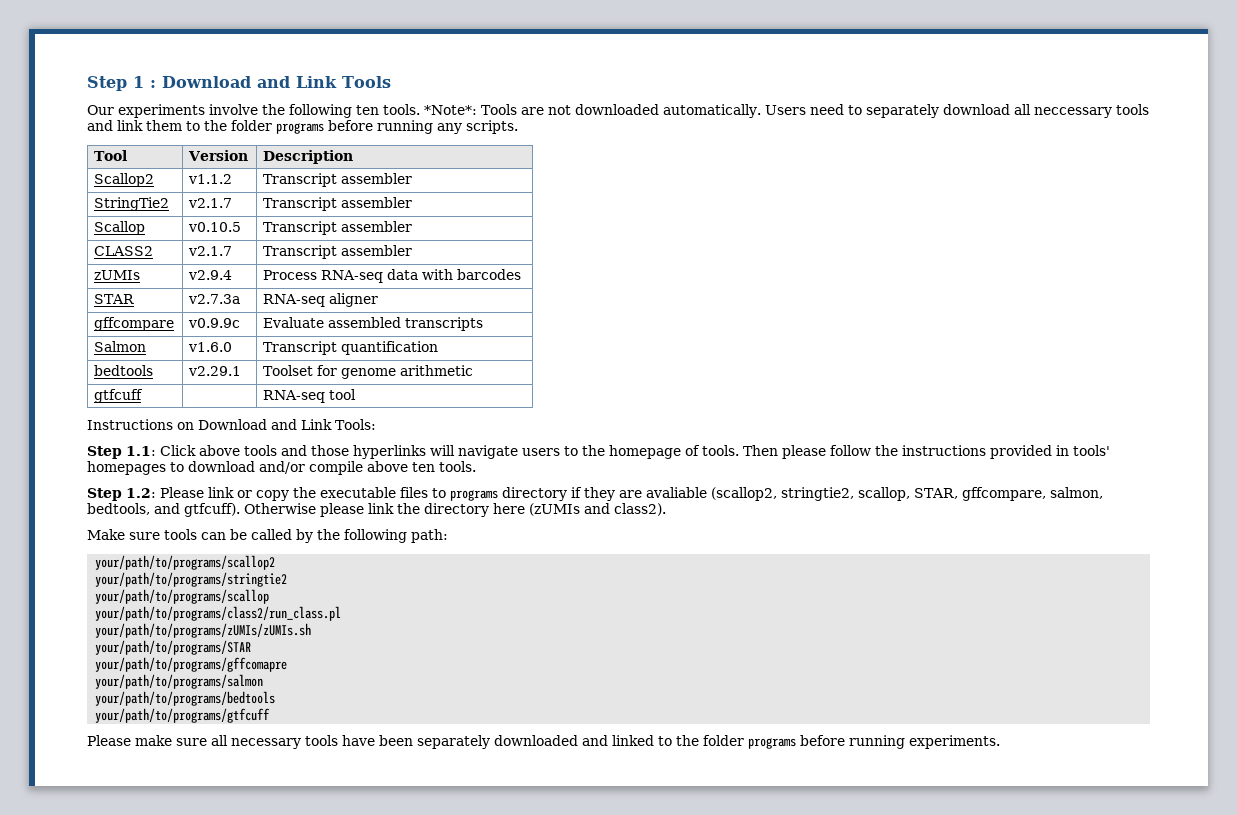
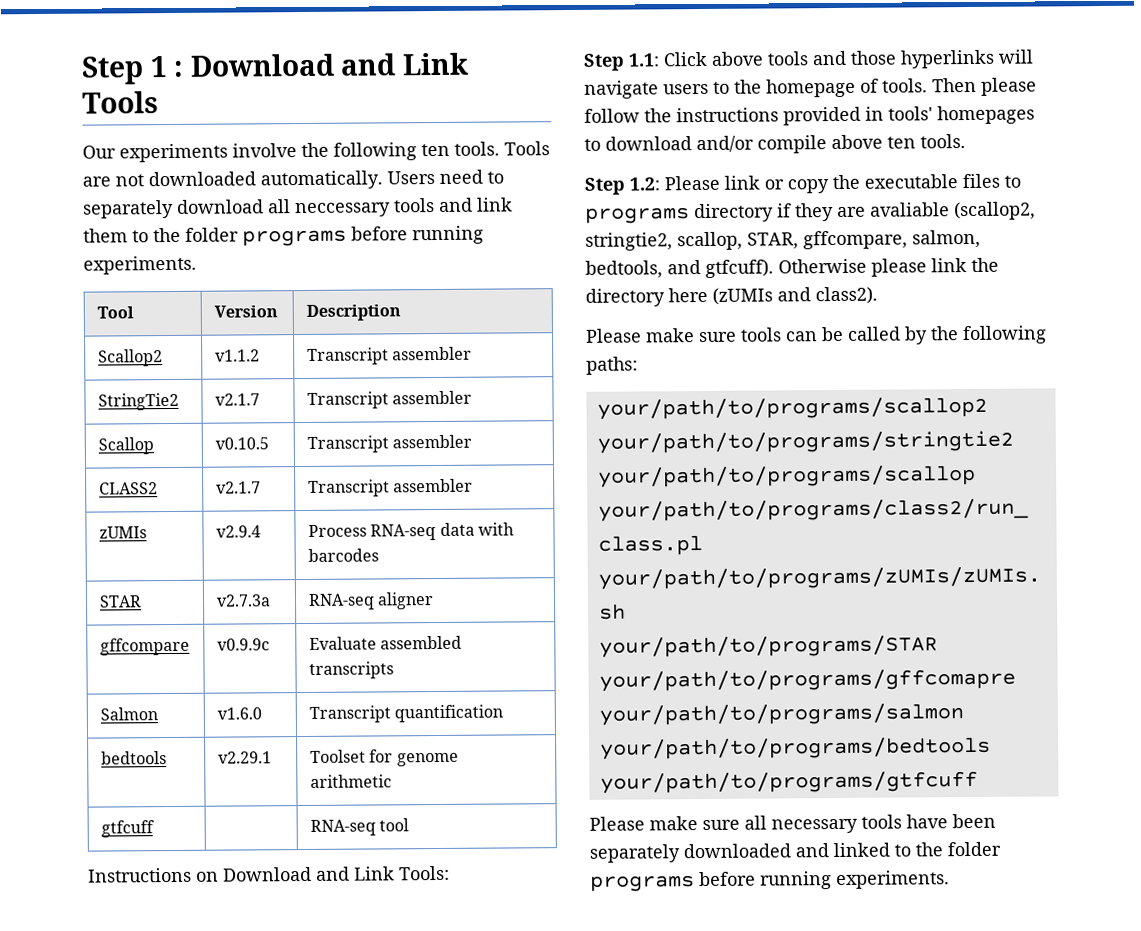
[424,105,477,115] *Note*: -> (500, 148) none
[437,120,518,134] any scripts. -> [83,255,197,275] experiments.
[87,529,125,540] Make -> [585,328,695,343] Please make
[411,529,448,543] path: -> [586,356,638,375] paths:

